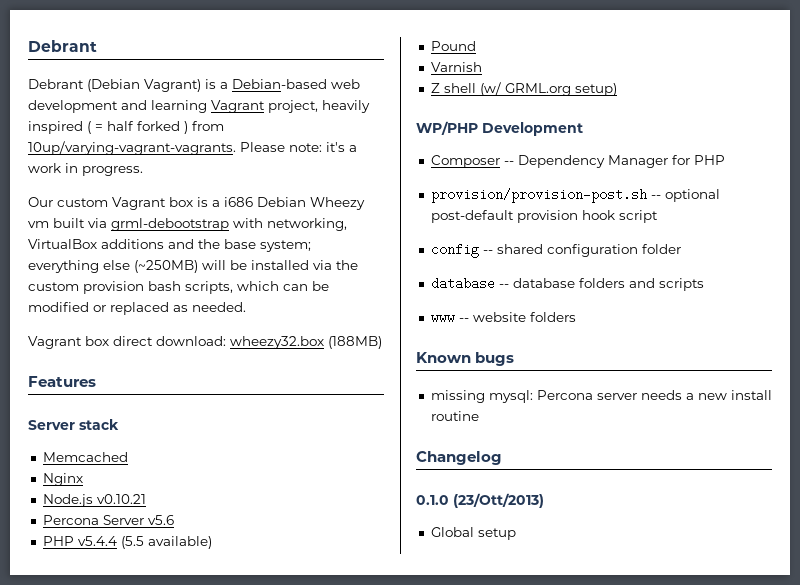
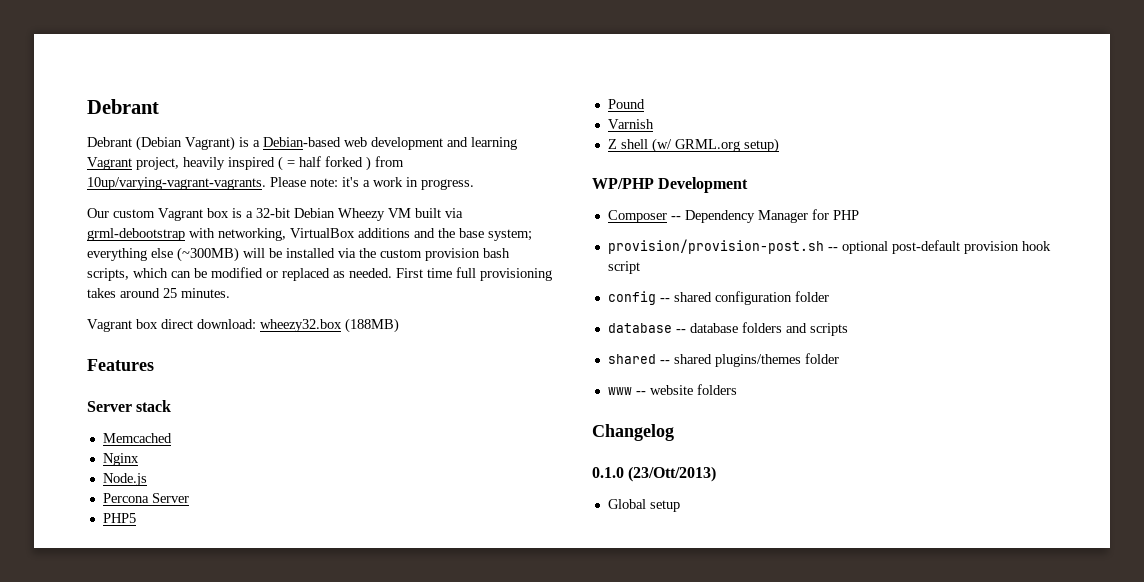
[224,197,253,207] i686 -> [256,208,290,218] 32-bit
[28,221,49,228] vm -> [388,208,411,218] VM
[134,260,198,273] (~250MB) -> [177,247,239,262] (~300MB)
(246, 307) none -> [396,267,552,281] [87,288,230,298] First time full provisioning takes around 25 minutes.
[96,494,146,504] v0.10.21 -> (147, 479) none
[147,515,174,525] [42,536,212,549] v5.6 // PHP v5.4.4 (5.5 available) -> [102,513,136,523] // PHP5
(704, 284) none -> [607,353,839,367] // shared -- shared plugins/themes folder
[416,352,515,366] [430,390,772,403] [430,411,479,421] // Known bugs // missing mysql: Percona server needs a new install routine -> (737, 389) none

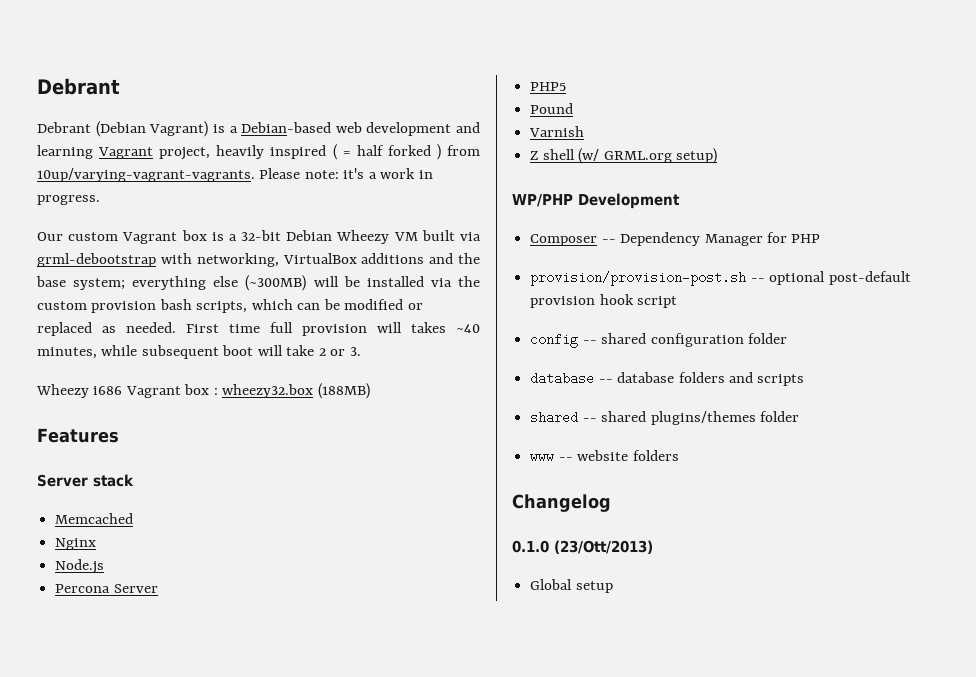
[480,268,552,281] [87,288,230,298] [87,319,256,332] provisioning takes around 25 minutes. // Vagrant box direct download: -> [302,322,480,336] [37,345,361,359] [36,384,218,398] provision will takes ~40 minutes, while subsequent boot will take 2 or 3. // Wheezy i686 Vagrant box :

